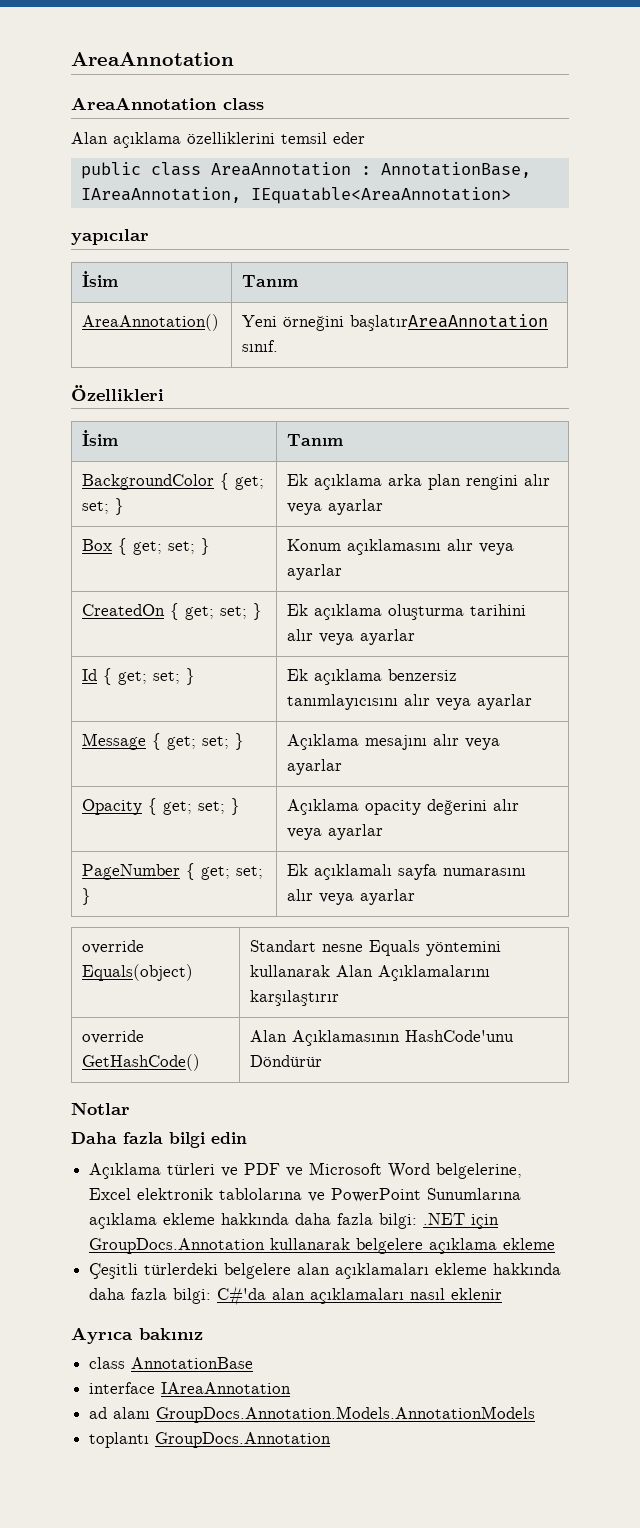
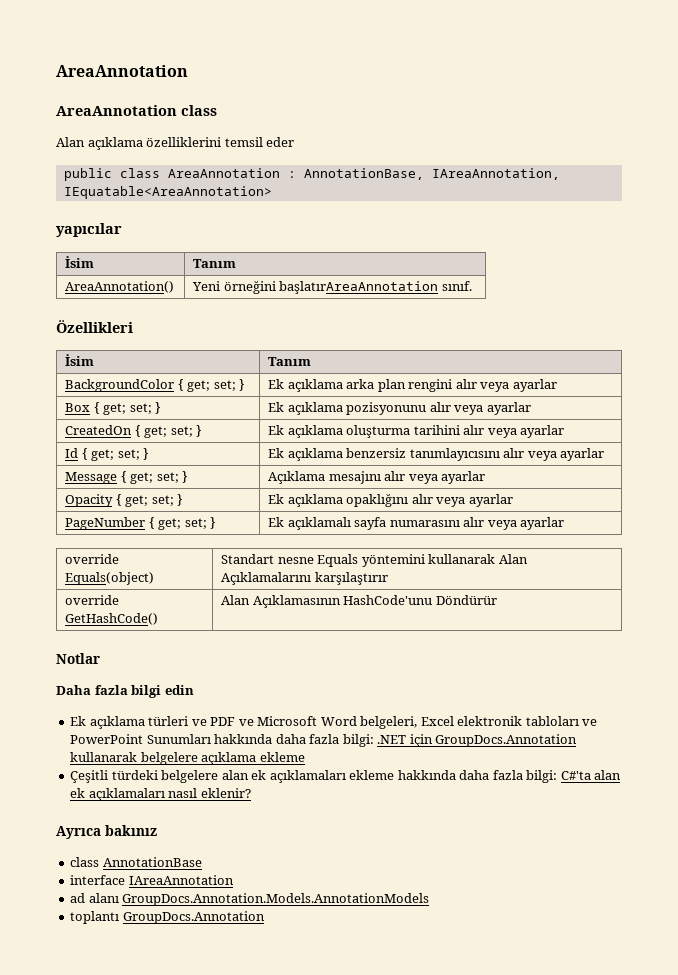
[287,539,442,555] Konum açıklamasını -> [268,402,427,415] Ek açıklama pozisyonunu
[287,799,488,815] Açıklama opacity değerini -> [268,493,409,507] Ek açıklama opaklığını
[89,1163,162,1179] Açıklama -> [70,716,145,729] Ek açıklama
[436,1163,523,1179] belgelerine, -> [360,716,418,729] belgeleri,
[219,1188,303,1200] tablolarına -> [525,716,579,726] tabloları
[427,1188,522,1200] [89,1213,216,1229] Sunumlarına açıklama ekleme -> [146,734,211,744] Sunumları
[144,1263,219,1275] türlerdeki -> [111,770,158,780] türdeki
(331, 1269) none -> [251,770,267,780] ek
[217,1286,306,1306] C#'da alan -> [560,770,622,780] [70,788,86,798] C#'ta alan ek
[451,1288,503,1300] eklenir -> [200,788,251,798] eklenir?

